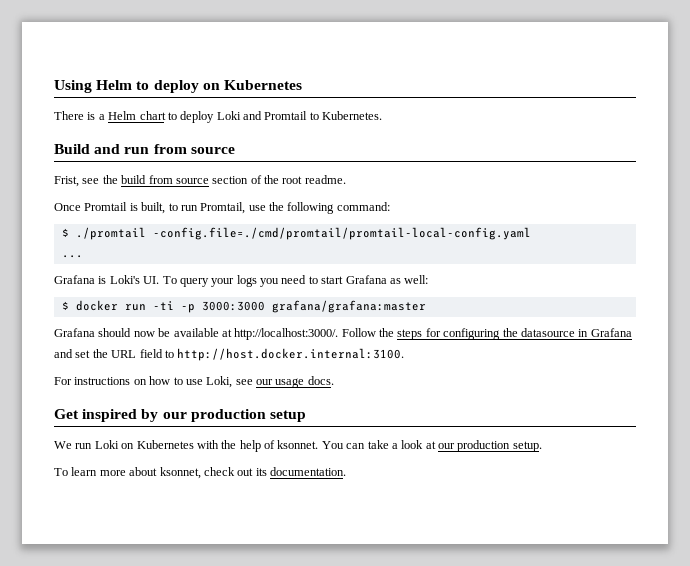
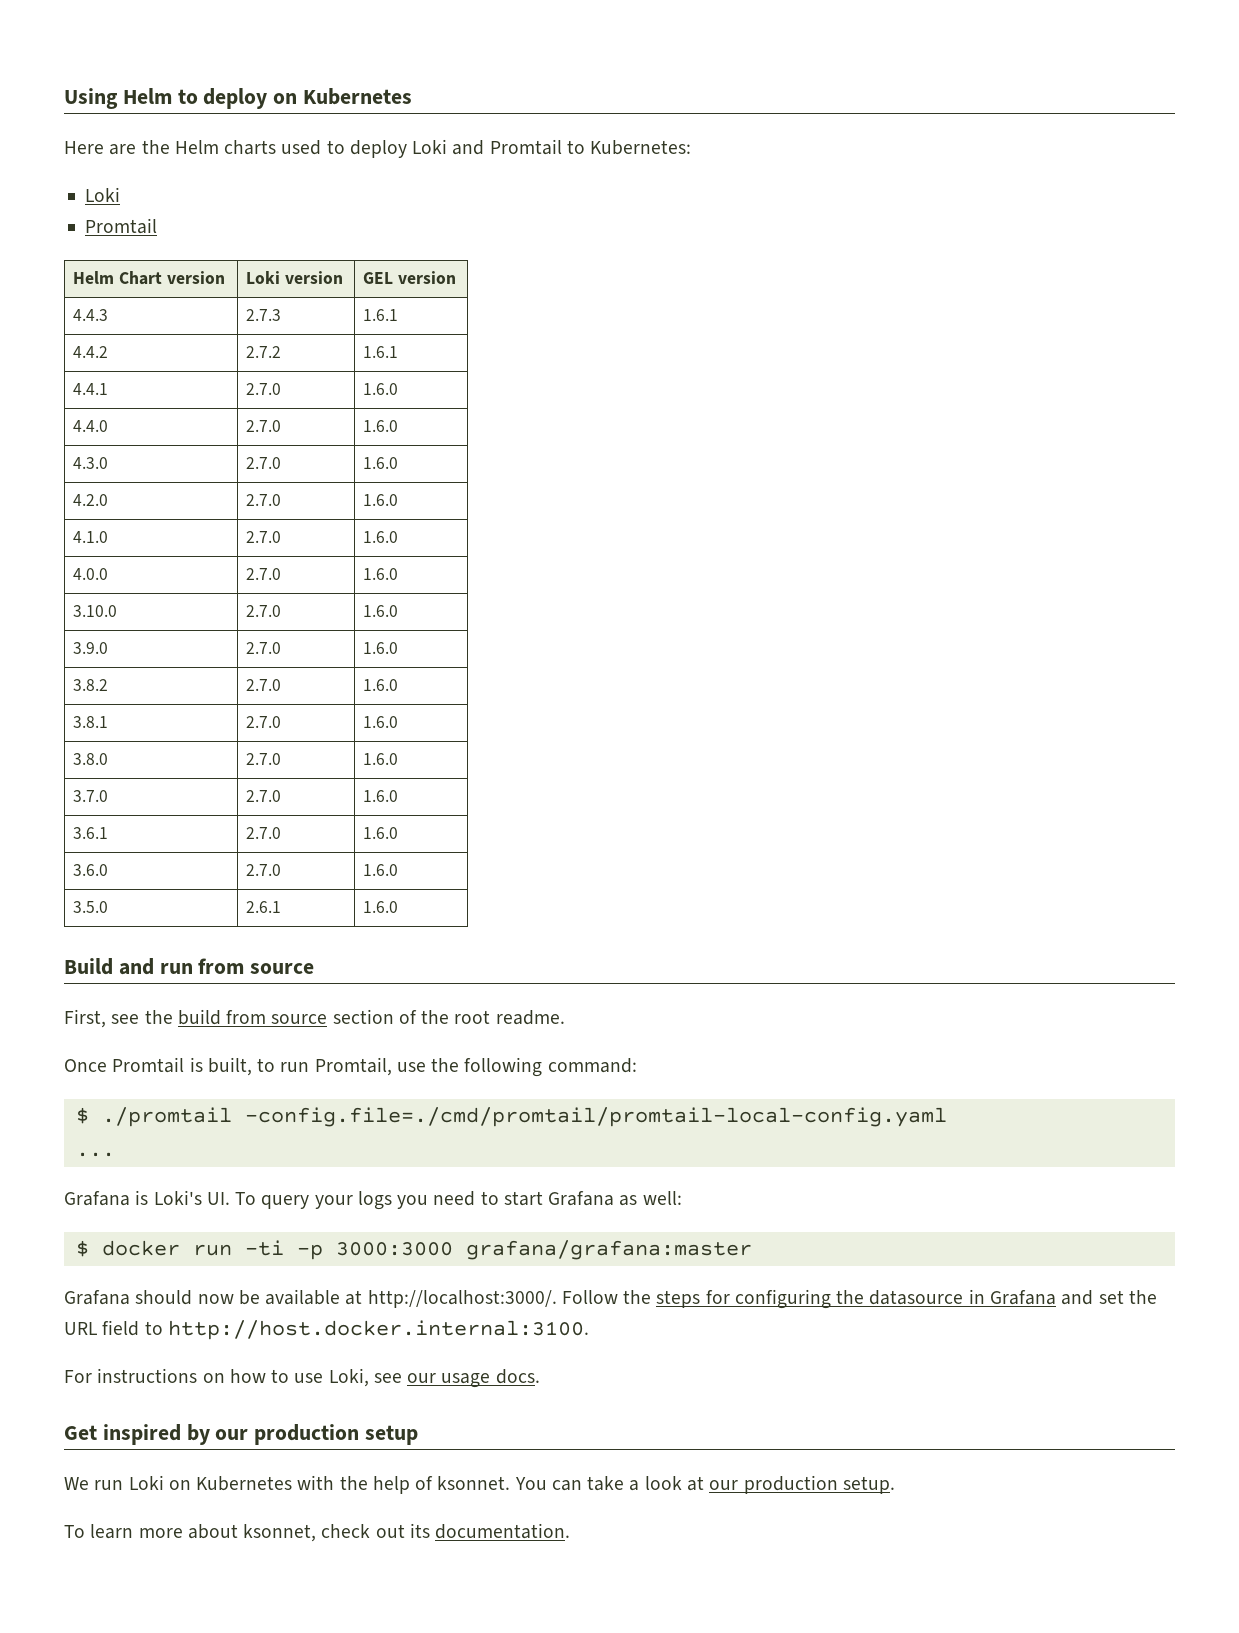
[54,111,166,120] There is a Helm chart -> [64,140,322,155] Here are the Helm charts used
[322,111,383,120] Kubernetes. -> [590,140,692,155] [85,187,121,202] [85,218,158,234] [73,271,225,285] [246,271,343,284] [363,271,456,284] [73,309,109,321] [246,309,282,321] [363,309,399,321] [73,346,109,358] [246,346,282,358] [363,346,399,358] [73,383,109,395] [246,383,282,395] [363,383,399,395] [73,420,109,432] [246,420,282,432] [363,420,399,432] [73,457,109,469] [246,457,282,469] [363,457,399,469] [73,494,109,506] [246,494,282,506] [363,494,399,506] [73,531,109,543] [246,531,282,543] [363,531,399,543] [73,568,109,580] [246,568,282,580] [363,568,399,580] [73,605,118,617] [246,605,282,617] [363,605,399,617] [73,642,109,654] [246,642,282,654] [363,642,399,654] [73,679,109,691] [246,679,282,691] [363,679,399,691] [73,716,109,728] [246,716,282,728] [363,716,399,728] [73,753,109,765] [246,753,282,765] [363,753,399,765] [73,790,109,802] [246,790,282,802] [363,790,399,802] [73,827,109,839] [246,827,282,839] [363,827,399,839] [73,864,109,876] [246,864,282,876] [363,864,399,876] [73,901,109,913] [246,901,282,913] [363,901,399,913] Kubernetes: // Loki // Promtail // Helm Chart version | Loki version | GEL version // 4.4.3 | 2.7.3 | 1.6.1 // 4.4.2 | 2.7.2 | 1.6.1 // 4.4.1 | 2.7.0 | 1.6.0 // 4.4.0 | 2.7.0 | 1.6.0 // 4.3.0 | 2.7.0 | 1.6.0 // 4.2.0 | 2.7.0 | 1.6.0 // 4.1.0 | 2.7.0 | 1.6.0 // 4.0.0 | 2.7.0 | 1.6.0 // 3.10.0 | 2.7.0 | 1.6.0 // 3.9.0 | 2.7.0 | 1.6.0 // 3.8.2 | 2.7.0 | 1.6.0 // 3.8.1 | 2.7.0 | 1.6.0 // 3.8.0 | 2.7.0 | 1.6.0 // 3.7.0 | 2.7.0 | 1.6.0 // 3.6.1 | 2.7.0 | 1.6.0 // 3.6.0 | 2.7.0 | 1.6.0 // 3.5.0 | 2.6.1 | 1.6.0
[54,176,79,187] Frist, -> [64,1009,106,1028] First,

